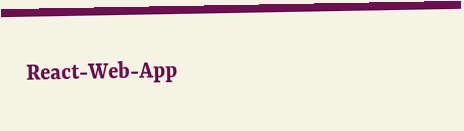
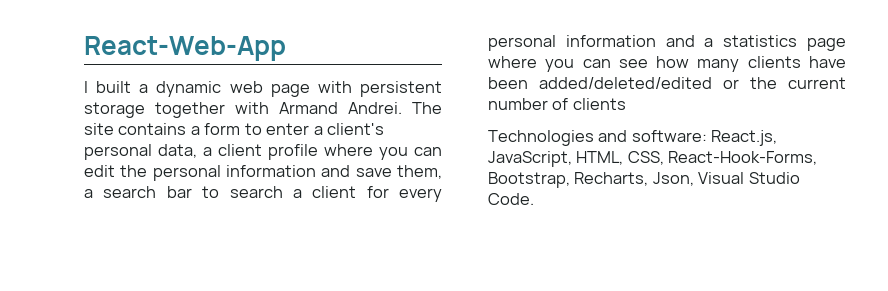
(178, 72) none -> [84,81,442,97] [84,102,442,118] [84,123,385,135] [84,144,442,160] [84,165,442,181] [84,186,442,202] [488,35,846,51] [488,56,846,72] [488,77,846,89] [488,98,626,110] [488,130,778,146] [488,151,818,167] [488,172,800,188] [488,193,534,205] // I built a dynamic web page with persistent storage together with Armand Andrei. The site contains a form to enter a client's personal data, a client profile where you can edit the personal information and save them, a search bar to search a client for every personal information and a statistics page where you can see how many clients have been added/deleted/edited or the current number of clients // Technologies and software: React.js, JavaScript, HTML, CSS, React-Hook-Forms, Bootstrap, Recharts, Json, Visual Studio Code.

